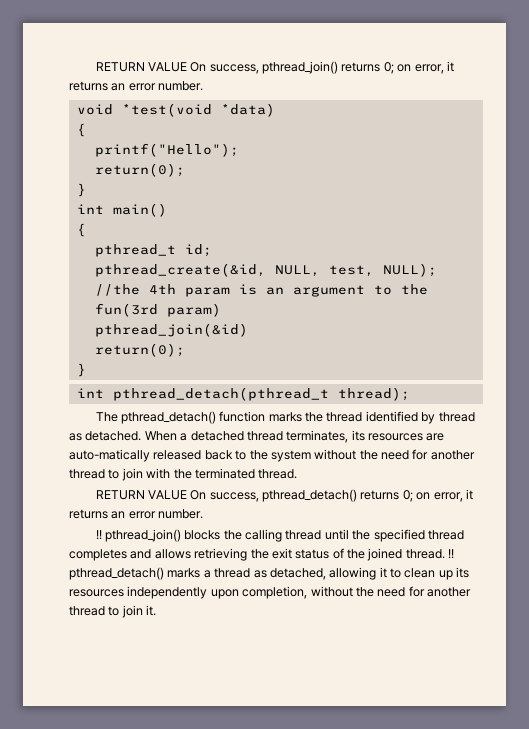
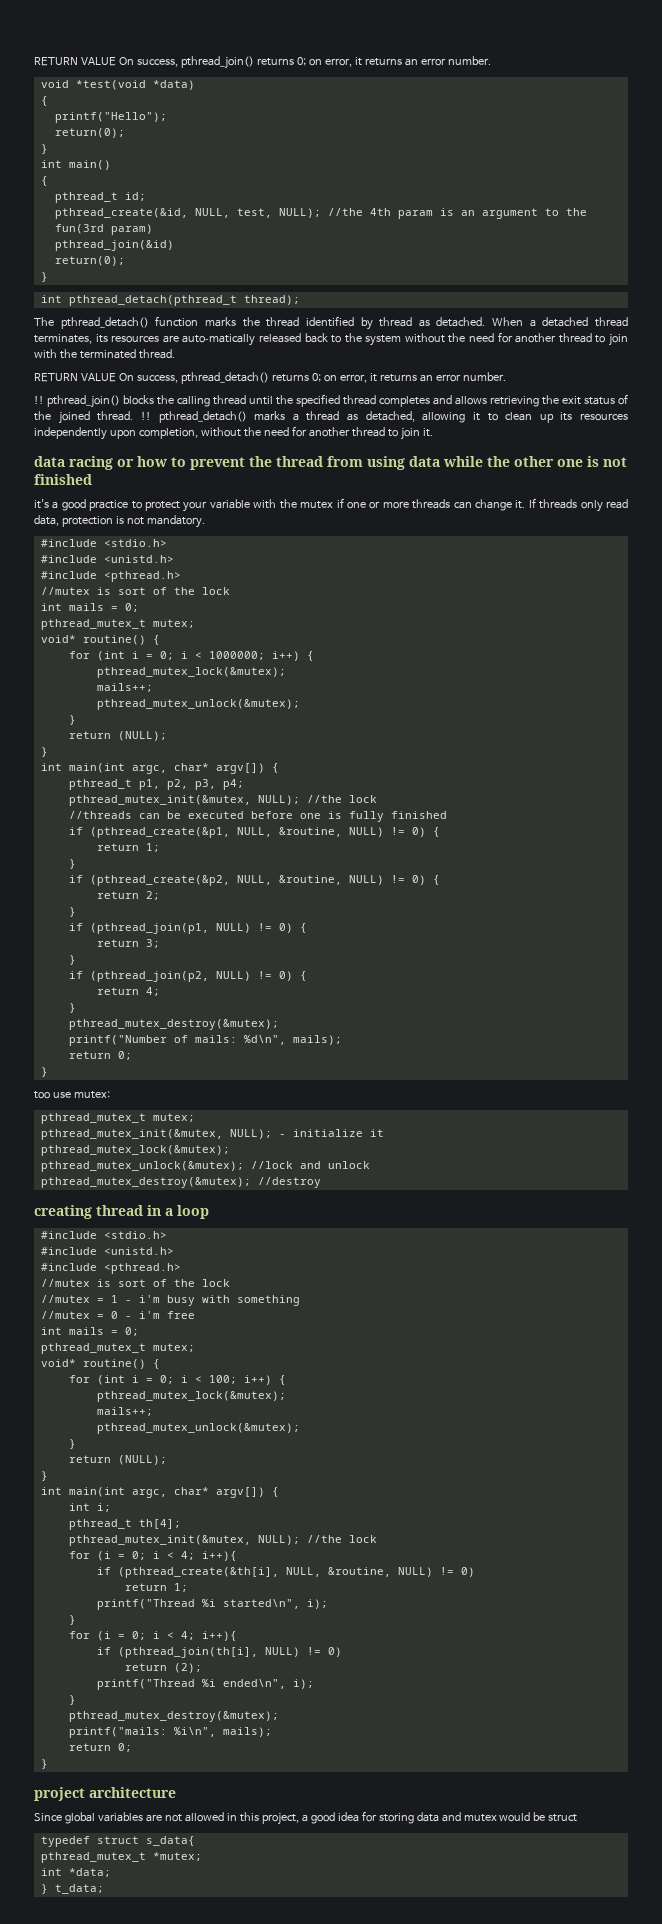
(157, 610) none -> [34,456,627,470] [34,474,92,485] [34,498,629,512] [34,515,205,528] [40,539,167,547] [40,555,174,563] [40,571,181,582] [40,587,230,595] [40,603,139,612] [40,619,195,630] [40,635,160,645] [68,651,314,661] [96,667,286,678] [96,683,153,692] [96,699,300,710] [68,715,76,725] [68,731,167,741] [40,747,48,757] [40,763,279,774] [68,779,244,790] [68,795,377,806] [68,811,447,822] [68,827,440,838] [96,843,160,852] [68,859,76,869] [68,875,440,886] [96,891,160,900] [68,907,76,917] [68,923,307,934] [96,939,160,948] [68,955,76,965] [68,971,307,982] [96,987,160,996] [68,1003,76,1013] [68,1019,279,1030] [68,1035,342,1046] [68,1051,132,1060] [40,1067,48,1077] [34,1091,110,1099] [40,1113,195,1124] [40,1129,384,1140] [40,1145,230,1156] [40,1161,370,1172] [40,1177,321,1188] [34,1205,209,1219] [40,1231,167,1239] [40,1247,174,1255] [40,1263,181,1274] [40,1279,230,1287] [40,1295,300,1306] [40,1311,195,1319] [40,1327,139,1336] [40,1343,195,1354] [40,1359,160,1369] [68,1375,286,1385] [96,1391,286,1402] [96,1407,153,1416] [96,1423,300,1434] [68,1439,76,1449] [68,1455,167,1465] [40,1471,48,1481] [40,1487,279,1498] [68,1503,111,1512] [68,1519,181,1530] [68,1535,377,1546] [68,1551,237,1561] [96,1567,475,1578] [124,1583,188,1592] [96,1599,328,1610] [68,1615,76,1625] [68,1631,237,1641] [96,1647,342,1658] [124,1663,202,1673] [96,1679,314,1690] [68,1695,76,1705] [68,1711,279,1722] [68,1727,272,1738] [68,1743,132,1752] [40,1759,48,1769] [34,1787,176,1801] [34,1811,578,1825] [40,1836,195,1847] [40,1852,202,1863] [40,1868,111,1877] [40,1884,104,1894] // data racing or how to prevent the thread from using data while the other one is not finished // it's a good practice to protect your variable with the mutex if one or more threads can change it. If threads only read data, protection is not mandatory. // #include <stdio.h> // #include <unistd.h> // #include <pthread.h> // //mutex is sort of the lock // int mails = 0; // pthread_mutex_t mutex; // void* routine() { // for (int i = 0; i < 1000000; i++) { // pthread_mutex_lock(&mutex); // mails++; // pthread_mutex_unlock(&mutex); // } // return (NULL); // } // int main(int argc, char* argv[]) { // pthread_t p1, p2, p3, p4; // pthread_mutex_init(&mutex, NULL); //the lock // //threads can be executed before one is fully finished // if (pthread_create(&p1, NULL, &routine, NULL) != 0) { // return 1; // } // if (pthread_create(&p2, NULL, &routine, NULL) != 0) { // return 2; // } // if (pthread_join(p1, NULL) != 0) { // return 3; // } // if (pthread_join(p2, NULL) != 0) { // return 4; // } // pthread_mutex_destroy(&mutex); // printf("Number of mails: %d\n", mails); // return 0; // } // too use mutex: // pthread_mutex_t mutex; // pthread_mutex_init(&mutex, NULL); - initialize it // pthread_mutex_lock(&mutex); // pthread_mutex_unlock(&mutex); //lock and unlock // pthread_mutex_destroy(&mutex); //destroy // creating thread in a loop // #include <stdio.h> // #include <unistd.h> // #include <pthread.h> // //mutex is sort of the lock // //mutex = 1 - i'm busy with something // //mutex = 0 - i'm free // int mails = 0; // pthread_mutex_t mutex; // void* routine() { // for (int i = 0; i < 100; i++) { // pthread_mutex_lock(&mutex); // mails++; // pthread_mutex_unlock(&mutex); // } // return (NULL); // } // int main(int argc, char* argv[]) { // int i; // pthread_t th[4]; // pthread_mutex_init(&mutex, NULL); //the lock // for (i = 0; i < 4; i++){ // if (pthread_create(&th[i], NULL, &routine, NULL) != 0) // return 1; // printf("Thread %i started\n", i); // } // for (i = 0; i < 4; i++){ // if (pthread_join(th[i], NULL) != 0) // return (2); // printf("Thread %i ended\n", i); // } // pthread_mutex_destroy(&mutex); // printf("mails: %i\n", mails); // return 0; // } // project architecture // Since global variables are not allowed in this project, a good idea for storing data and mutex would be struct // typedef struct s_data{ // pthread_mutex_t *mutex; // int *data; // } t_data;

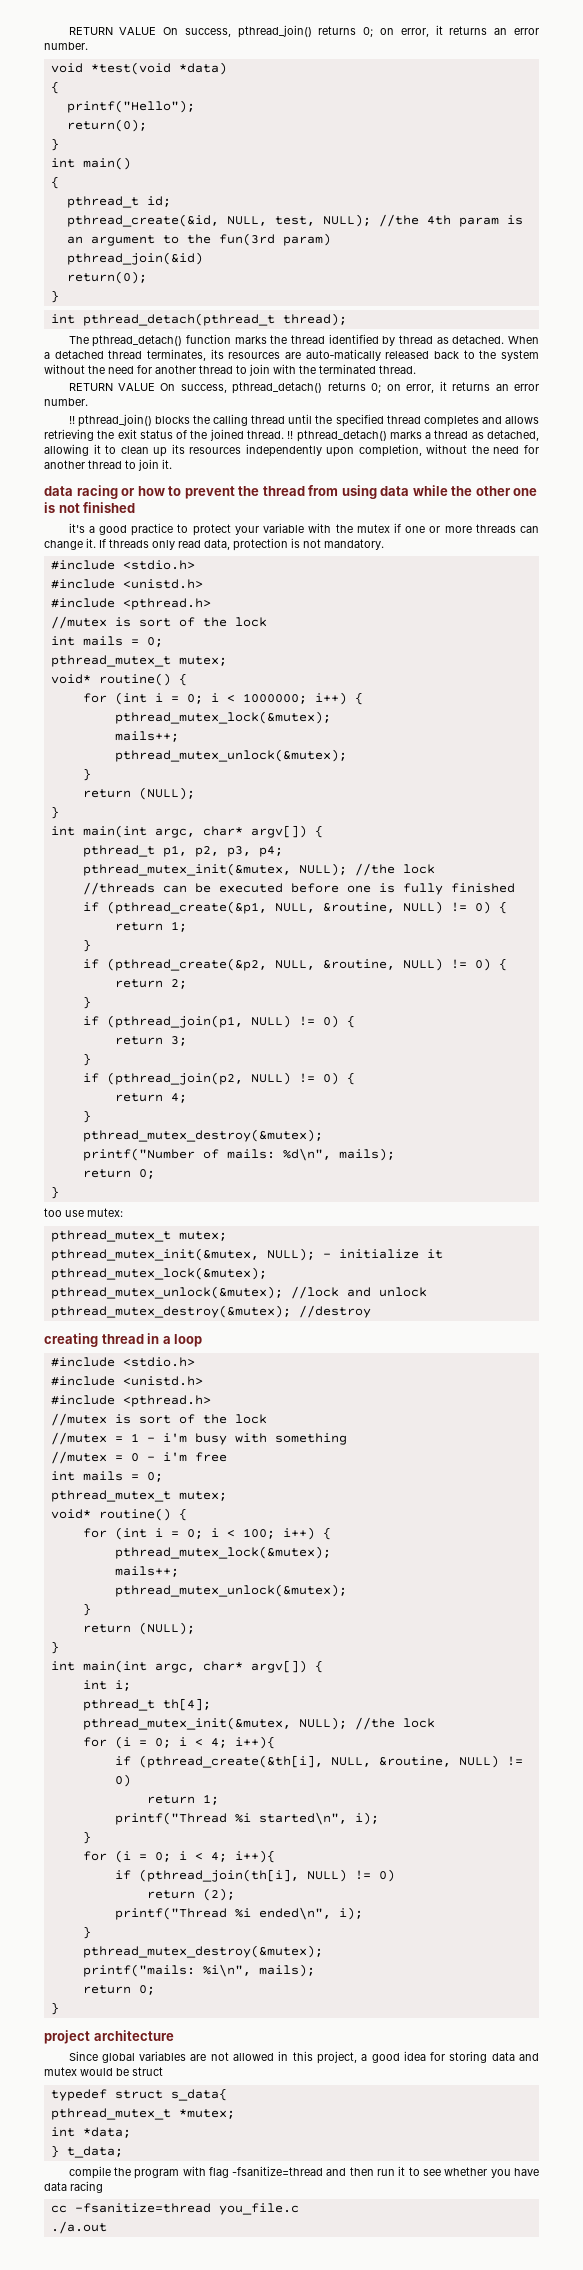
(104, 1889) none -> [68,2166,539,2179] [44,2181,103,2193] [50,2203,299,2215] [50,2221,107,2234] // compile the program with flag -fsanitize=thread and then run it to see whether you have data racing // cc -fsanitize=thread you_file.c // ./a.out

